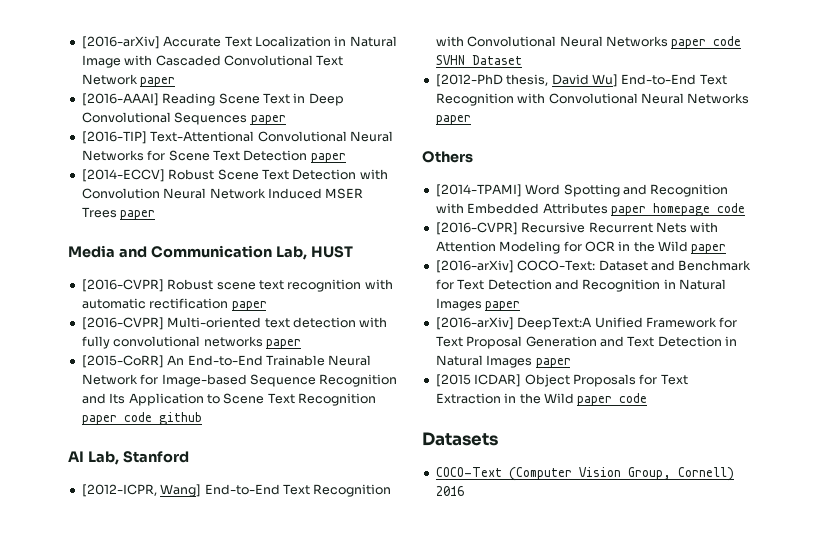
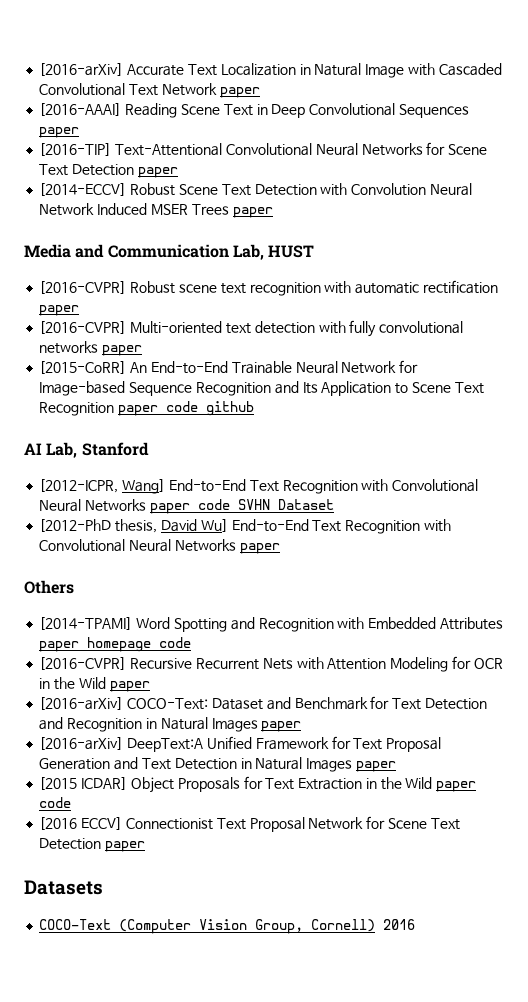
(648, 398) none -> [39,816,460,832] [39,838,146,852] // [2016 ECCV] Connectionist Text Proposal Network for Scene Text Detection paper

